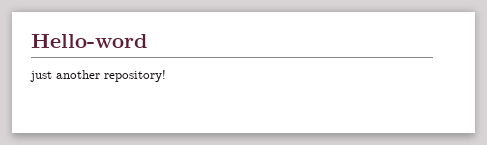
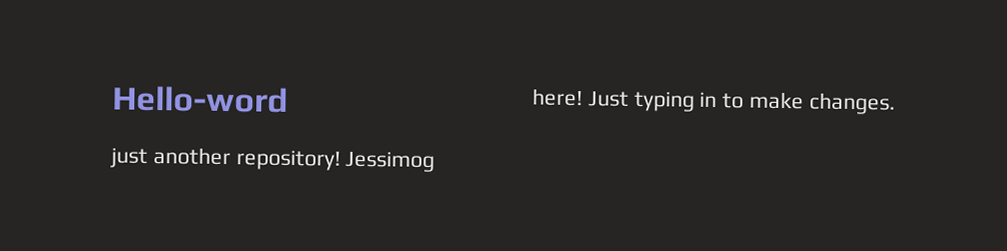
(166, 76) none -> [345,150,436,173] [532,88,896,115] Jessimog here! Just typing in to make changes.

